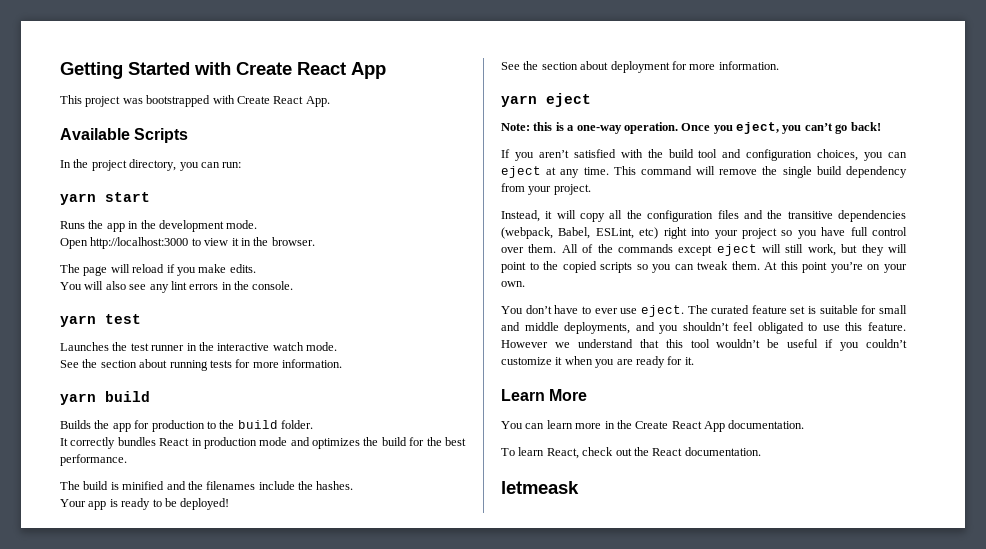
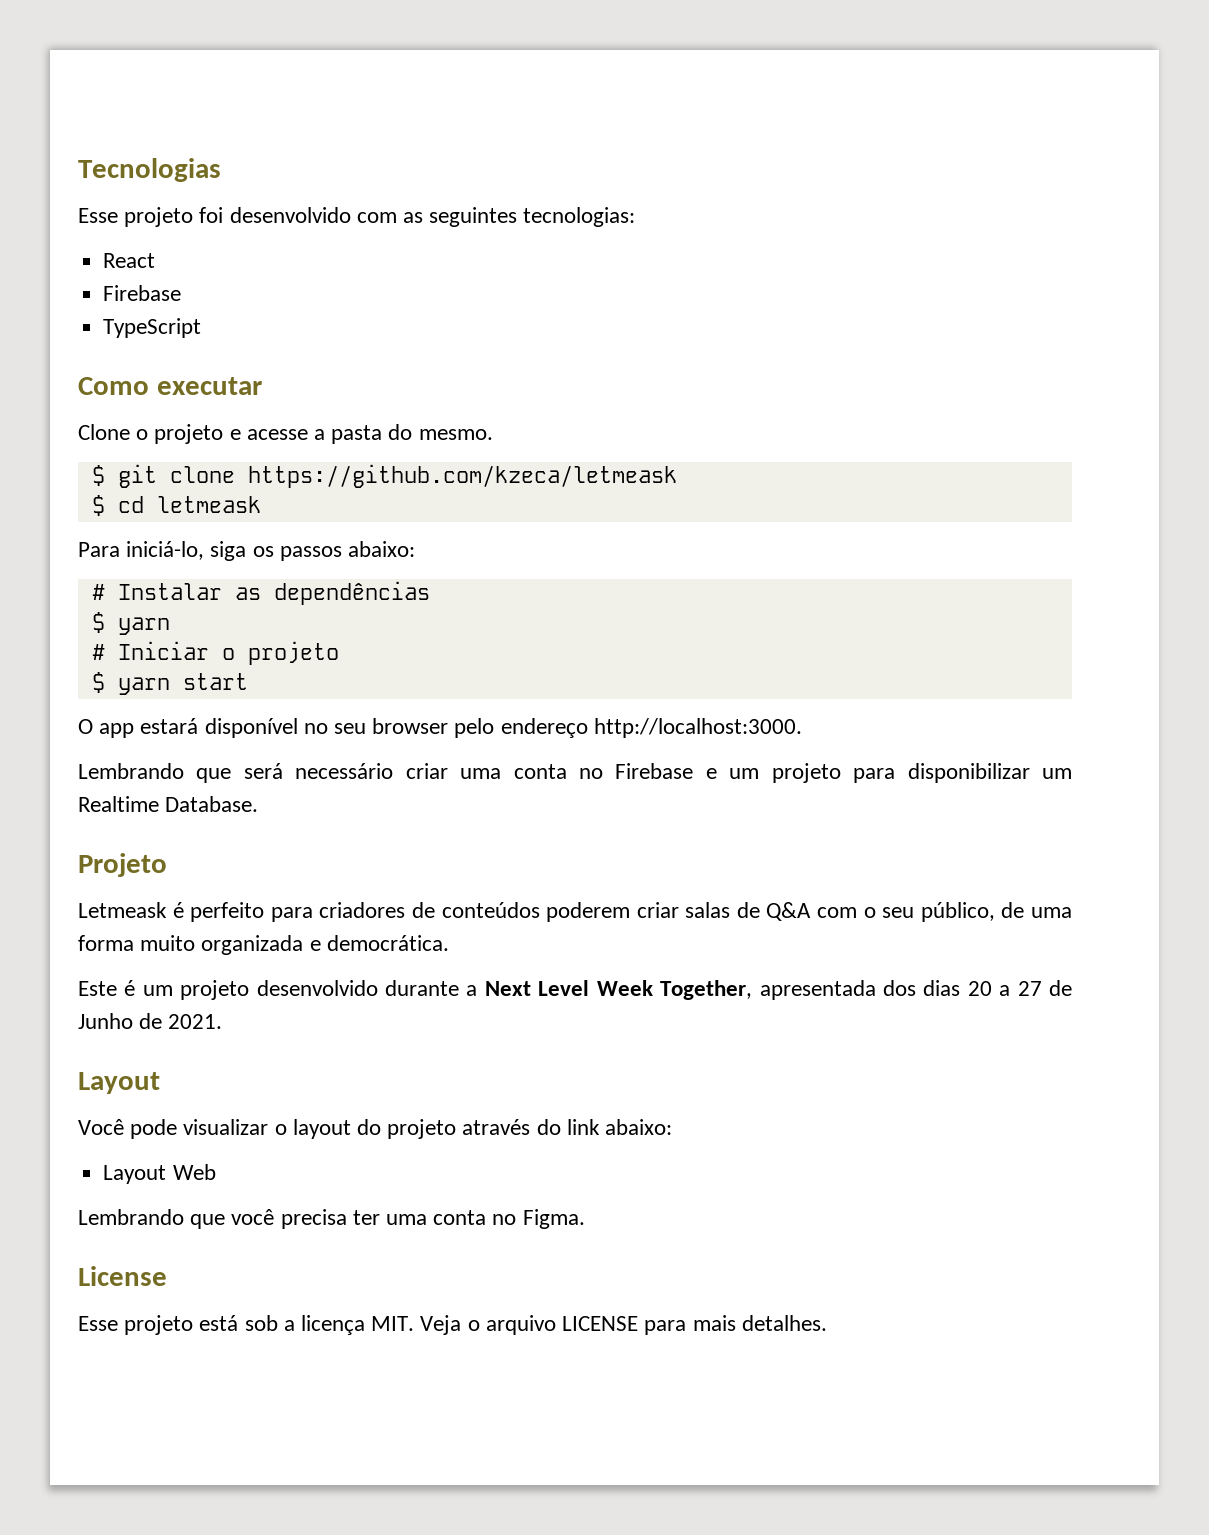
[60,62,386,79] [60,95,330,107] [60,128,189,143] [60,159,242,171] [60,192,150,205] [60,220,258,232] [60,237,315,249] [60,264,256,276] [60,281,294,293] [60,314,141,327] [60,342,337,351] [60,359,342,371] [60,391,150,405] [60,420,313,432] [60,437,466,449] [60,454,127,466] [60,481,354,490] [60,498,230,510] [501,61,779,73] [501,93,591,107] [501,122,881,134] [501,149,907,161] [501,166,907,178] [501,183,591,195] [501,210,906,222] [501,227,907,239] [501,244,907,256] [501,261,908,273] [501,281,525,287] [501,305,907,317] [501,322,906,334] [501,339,908,351] [501,356,694,368] [501,389,588,401] [501,420,805,432] [501,447,761,459] [501,481,579,494] Getting Started with Create React App // This project was bootstrapped with Create React App. // Available Scripts // In the project directory, you can run: // yarn start // Runs the app in the development mode. // Open http://localhost:3000 to view it in the browser. // The page will reload if you make edits. // You will also see any lint errors in the console. // yarn test // Launches the test runner in the interactive watch mode. // See the section about running tests for more information. // yarn build // Builds the app for production to the build folder. // It correctly bundles React in production mode and optimizes the build for the best performance. // The build is minified and the filenames include the hashes. // Your app is ready to be deployed! // See the section about deployment for more information. // yarn eject // Note: this is a one-way operation. Once you eject, you can’t go back! // If you aren’t satisfied with the build tool and configuration choices, you can eject at any time. This command will remove the single build dependency from your project. // Instead, it will copy all the configuration files and the transitive dependencies (webpack, Babel, ESLint, etc) right into your project so you have full control over them. All of the commands except eject will still work, but they will point to the copied scripts so you can tweak them. At this point you’re on your own. // You don’t have to ever use eject. The curated feature set is suitable for small and middle deployments, and you shouldn’t feel obligated to use this feature. However we understand that this tool wouldn’t be useful if you couldn’t customize it when you are ready for it. // Learn More // You can learn more in the Create React App documentation. // To learn React, check out the React documentation. // letmeask -> [78,158,221,182] [78,207,636,227] [103,253,156,268] [103,285,182,301] [103,318,202,338] [78,377,262,395] [78,424,493,444] [91,464,677,488] [91,495,261,516] [78,541,416,561] [91,581,430,605] [91,612,170,635] [91,641,339,665] [91,672,248,695] [78,718,802,738] [78,763,1072,783] [78,796,259,812] [78,853,167,877] [78,902,1073,922] [78,935,449,955] [78,980,1072,1000] [78,1013,223,1029] [78,1072,160,1094] [78,1119,673,1139] [103,1164,216,1184] [78,1209,585,1229] [78,1266,167,1286] [78,1315,827,1335] Tecnologias // Esse projeto foi desenvolvido com as seguintes tecnologias: // React // Firebase // TypeScript // Como executar // Clone o projeto e acesse a pasta do mesmo. // $ git clone https://github.com/kzeca/letmeask // $ cd letmeask // Para iniciá-lo, siga os passos abaixo: // # Instalar as dependências // $ yarn // # Iniciar o projeto // $ yarn start // O app estará disponível no seu browser pelo endereço http://localhost:3000. // Lembrando que será necessário criar uma conta no Firebase e um projeto para disponibilizar um Realtime Database. // Projeto // Letmeask é perfeito para criadores de conteúdos poderem criar salas de Q&A com o seu público, de uma forma muito organizada e democrática. // Este é um projeto desenvolvido durante a Next Level Week Together, apresentada dos dias 20 a 27 de Junho de 2021. // Layout // Você pode visualizar o layout do projeto através do link abaixo: // Layout Web // Lembrando que você precisa ter uma conta no Figma. // License // Esse projeto está sob a licença MIT. Veja o arquivo LICENSE para mais detalhes.

